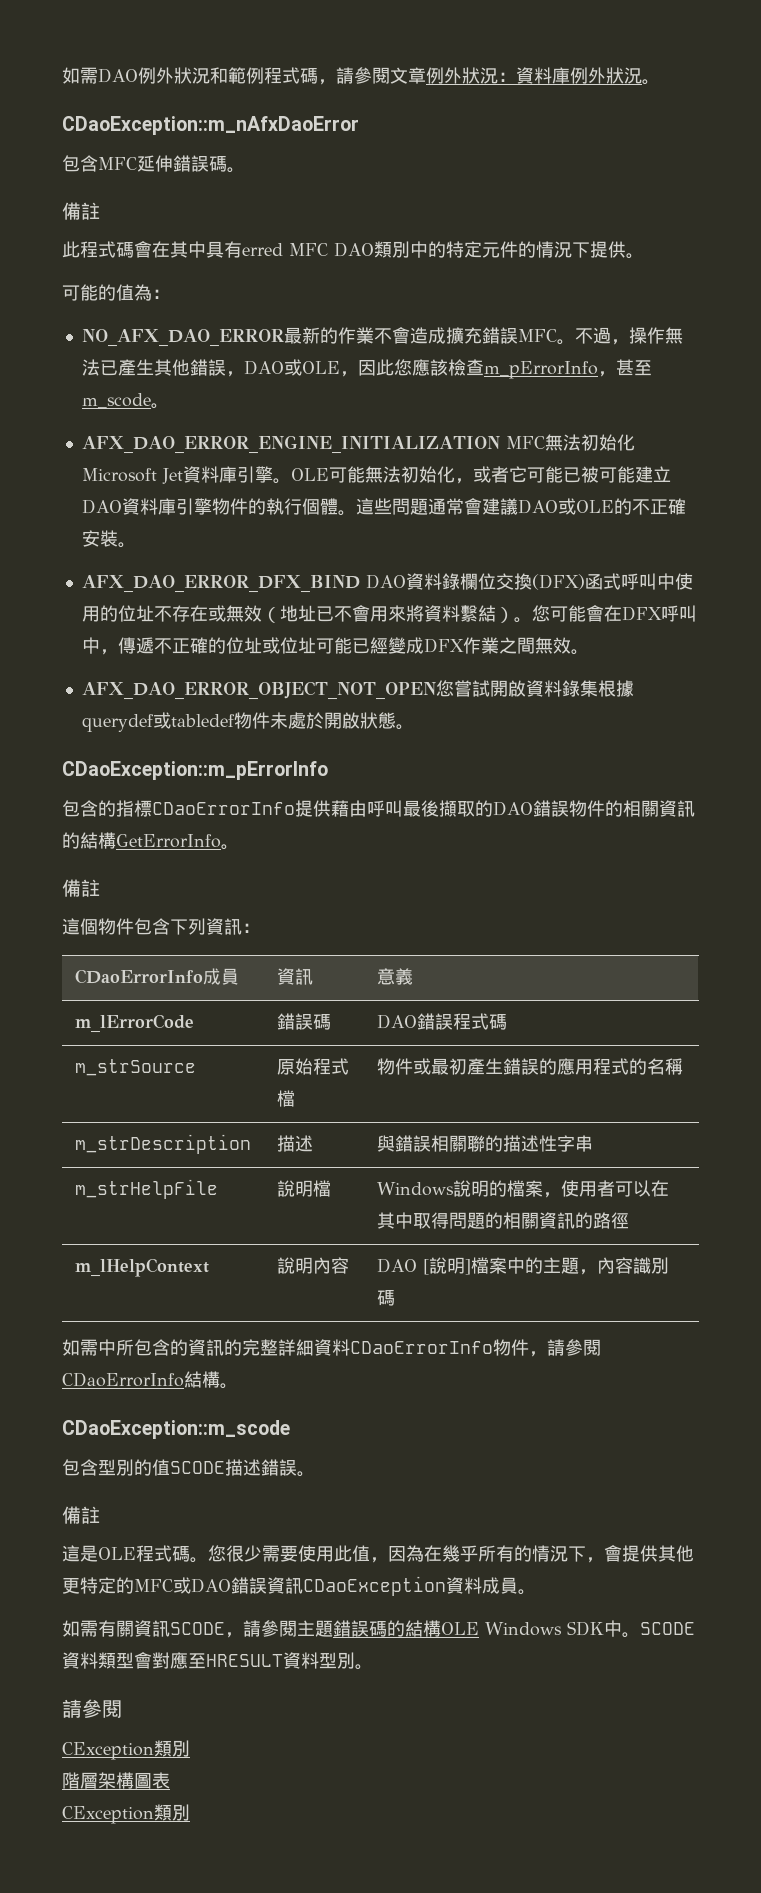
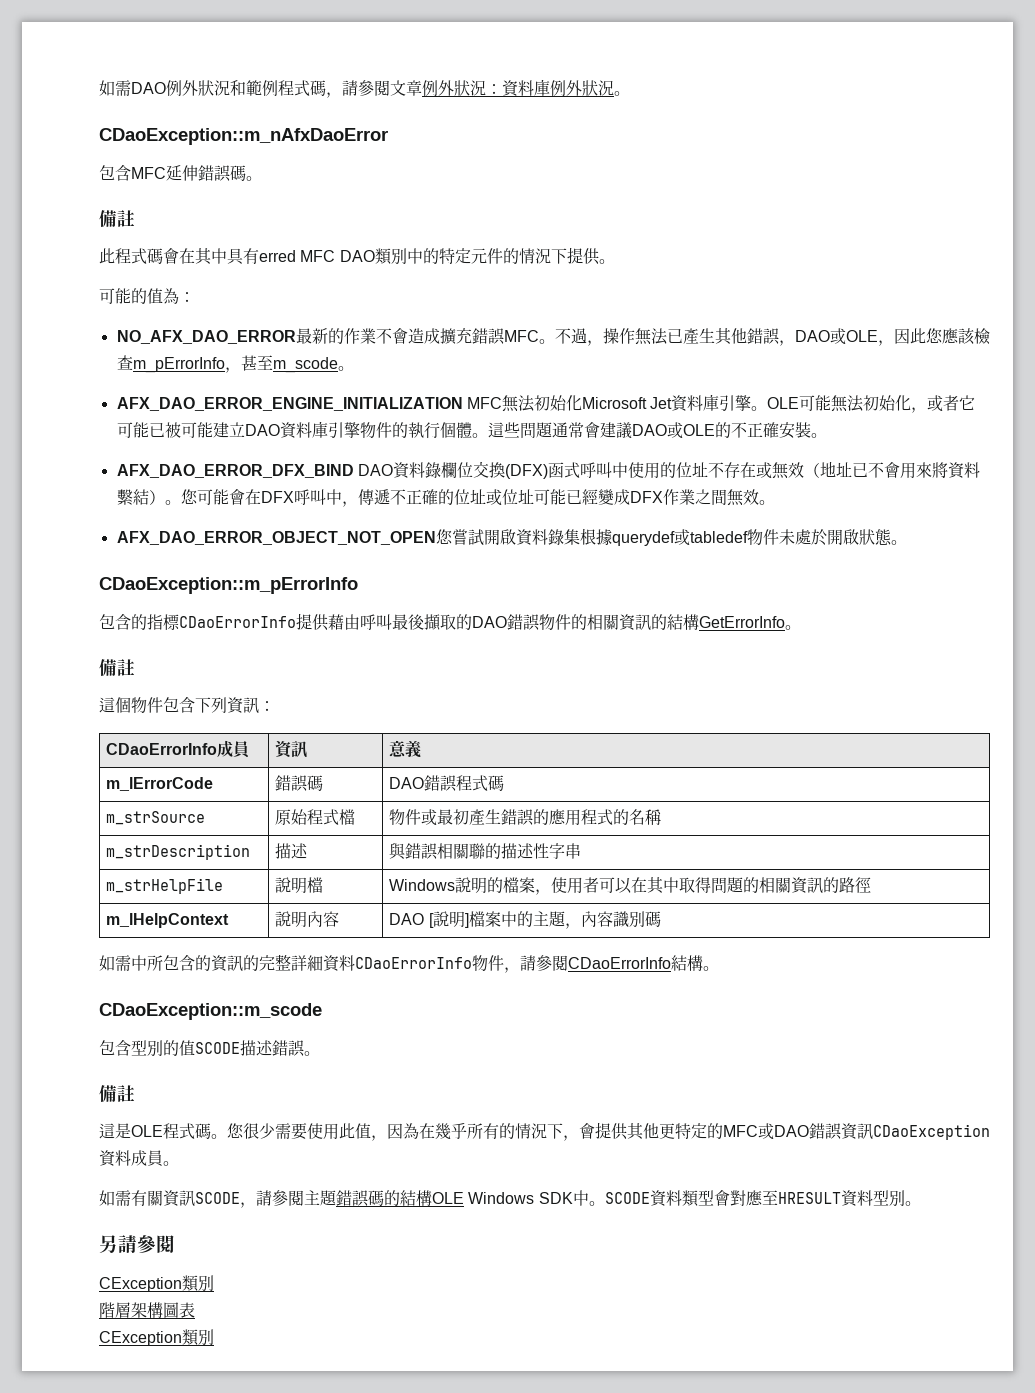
(373, 1667) none -> [99,1235,118,1253] 另

